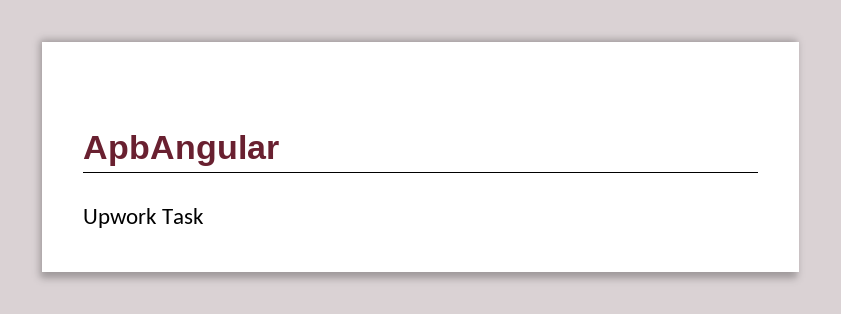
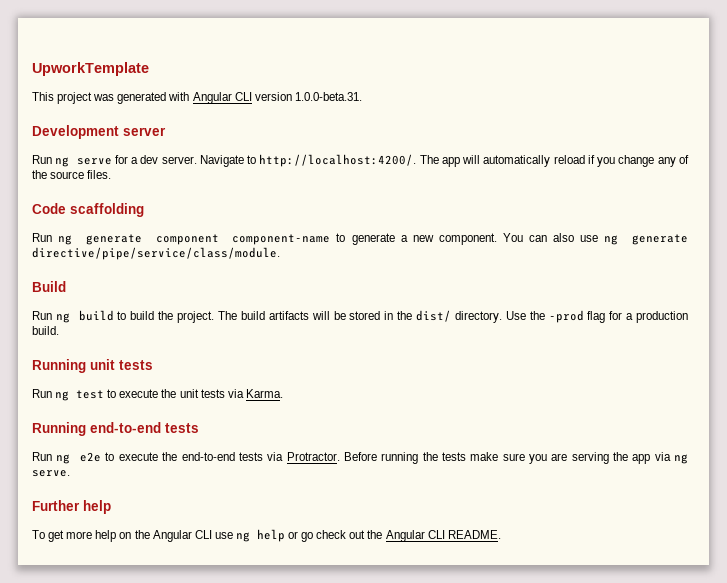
[83,135,279,166] [83,208,205,228] ApbAngular // Upwork Task -> [32,62,149,76] [32,92,362,104] [32,125,166,139] [32,154,689,167] [32,170,112,179] [32,203,144,217] [32,233,689,245] [32,247,280,260] [32,281,66,292] [32,310,688,323] [32,326,59,335] [32,359,153,373] [32,389,283,401] [32,422,199,436] [32,452,688,464] [32,470,70,477] [32,500,111,514] [32,529,501,542] UpworkTemplate // This project was generated with Angular CLI version 1.0.0-beta.31. // Development server // Run ng serve for a dev server. Navigate to http://localhost:4200/. The app will automatically reload if you change any of the source files. // Code scaffolding // Run ng generate component component-name to generate a new component. You can also use ng generate directive/pipe/service/class/module. // Build // Run ng build to build the project. The build artifacts will be stored in the dist/ directory. Use the -prod flag for a production build. // Running unit tests // Run ng test to execute the unit tests via Karma. // Running end-to-end tests // Run ng e2e to execute the end-to-end tests via Protractor. Before running the tests make sure you are serving the app via ng serve. // Further help // To get more help on the Angular CLI use ng help or go check out the Angular CLI README.

